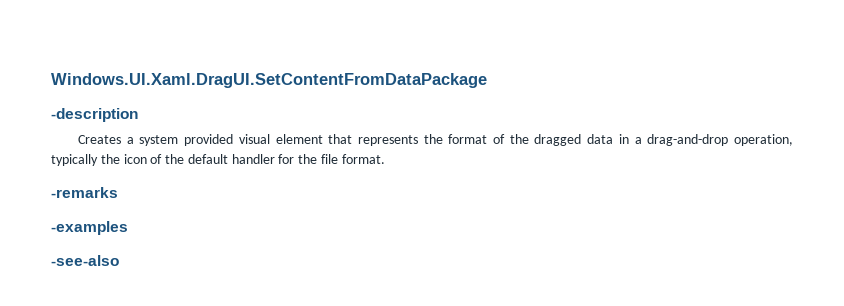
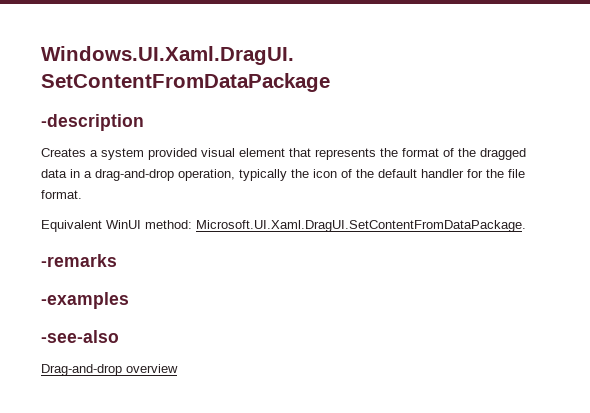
(385, 159) none -> [41,220,526,232] // Equivalent WinUI method: Microsoft.UI.Xaml.DragUI.SetContentFromDataPackage.
(119, 260) none -> [41,364,178,376] // Drag-and-drop overview

